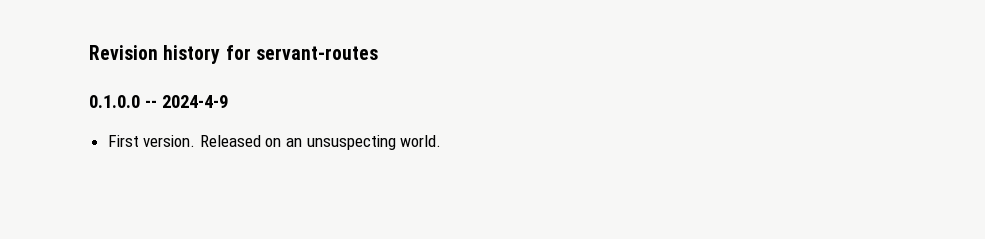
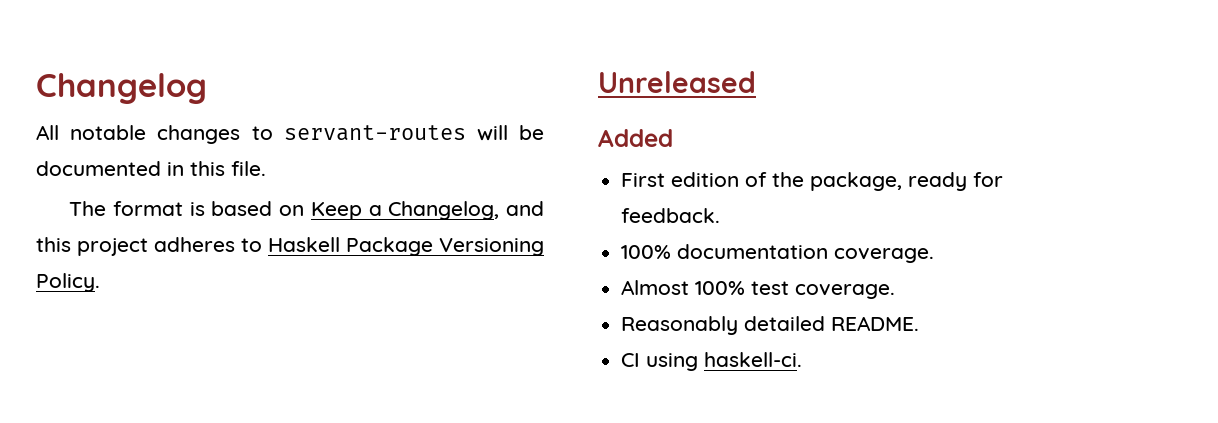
[89,45,378,64] [89,95,228,108] [107,135,442,150] Revision history for servant-routes // 0.1.0.0 -- 2024-4-9 // First version. Released on an unsuspecting world. -> [36,73,207,104] [36,125,544,144] [36,161,266,176] [69,201,544,220] [36,237,544,256] [36,273,100,292] [598,71,756,93] [598,129,673,147] [621,172,1004,191] [621,208,721,223] [621,244,935,263] [621,280,896,299] [621,316,920,335] [621,352,803,371] Changelog // All notable changes to servant-routes will be documented in this file. // The format is based on Keep a Changelog, and this project adheres to Haskell Package Versioning Policy. // Unreleased // Added // First edition of the package, ready for feedback. // 100% documentation coverage. // Almost 100% test coverage. // Reasonably detailed README. // CI using haskell-ci.

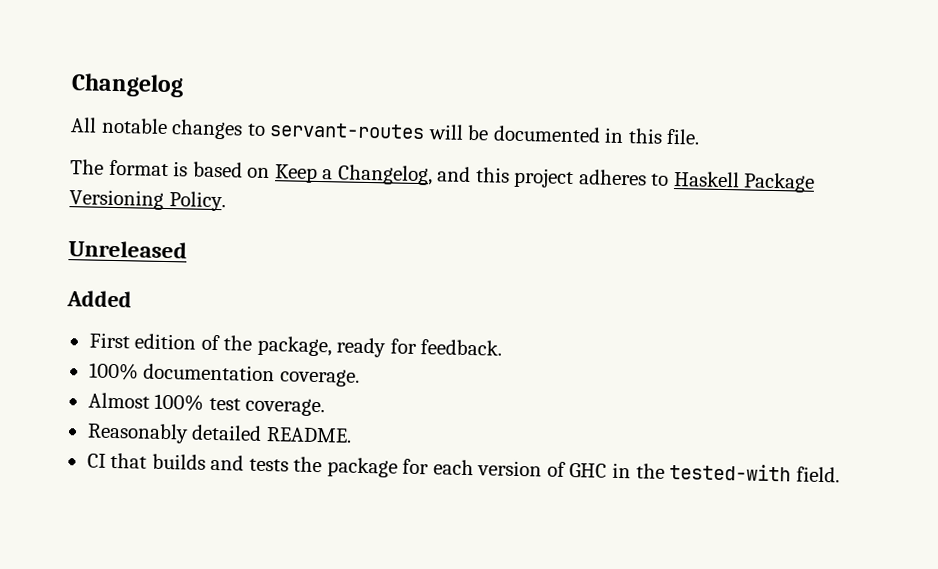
[646,352,803,371] using haskell-ci. -> [110,452,840,483] that builds and tests the package for each version of GHC in the tested-with field.

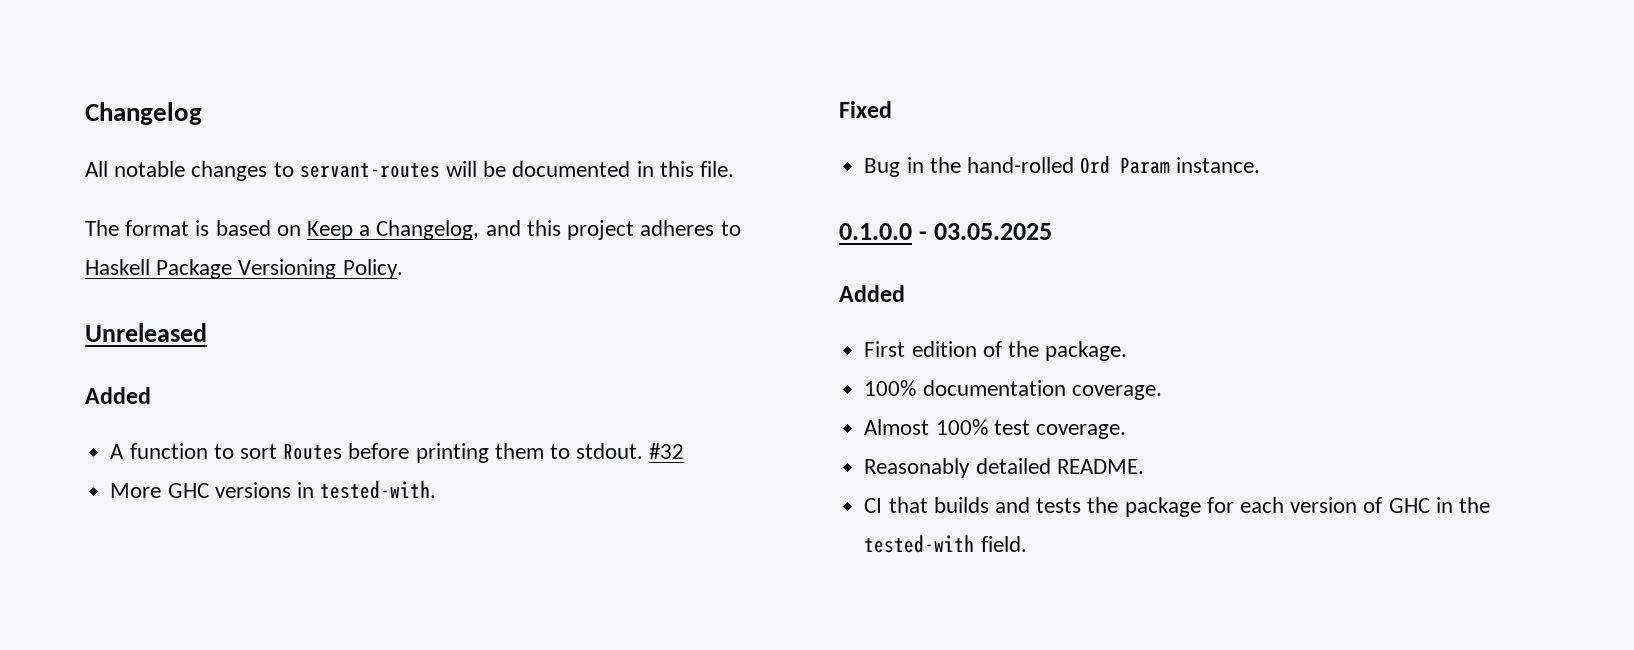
(132, 299) none -> [110,443,685,463] [110,480,437,499] [839,101,892,118] [864,155,1261,177] [839,223,1052,240] [839,285,905,302] // A function to sort Routes before printing them to stdout. #32 // More GHC versions in tested-with. // Fixed // Bug in the hand-rolled Ord Param instance. // 0.1.0.0 - 03.05.2025 // Added
[256,335,503,358] package, ready for feedback. -> [1045,341,1128,361] package.

